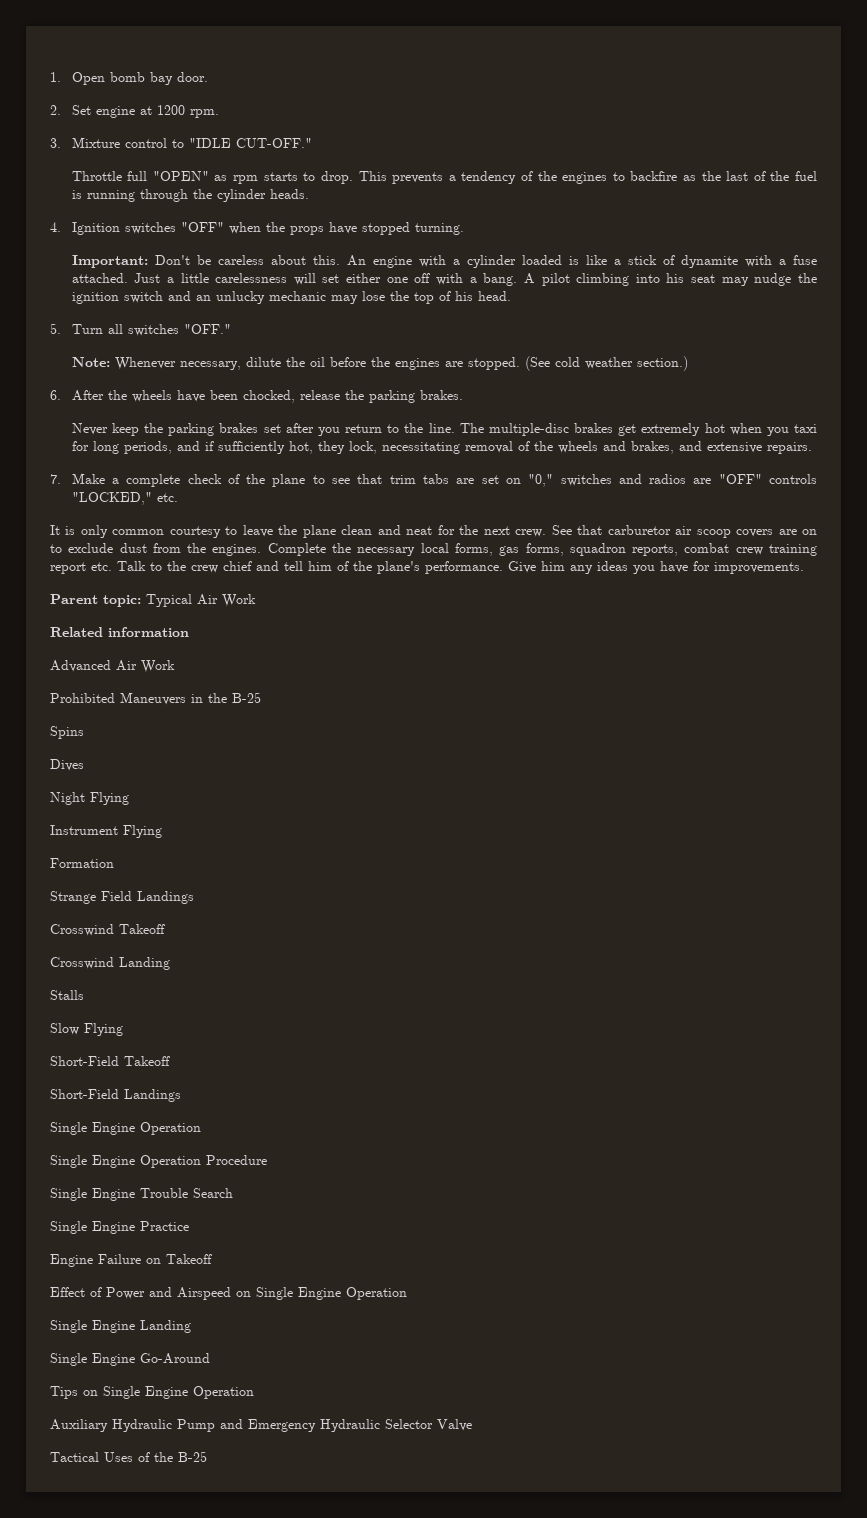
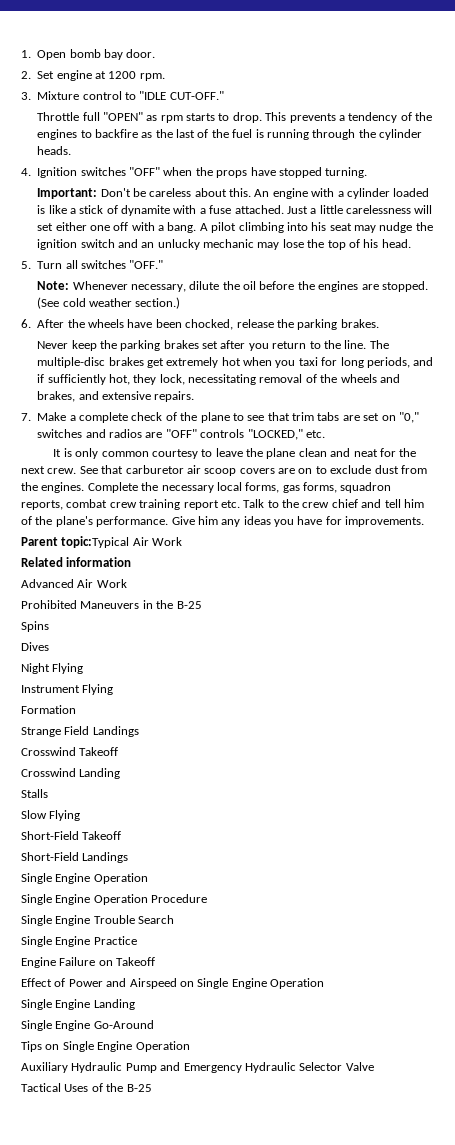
[103,594,192,607] topic: Typical -> [61,536,130,548] topic:Typical

